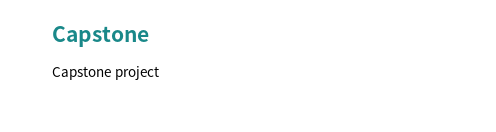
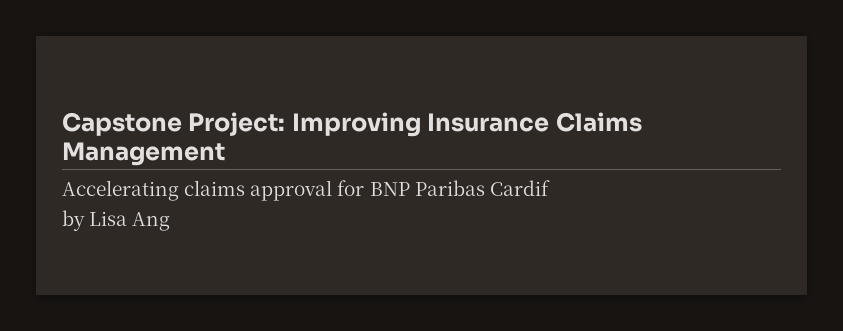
[52,26,149,47] [52,66,159,80] Capstone // Capstone project -> [62,112,642,137] [62,142,225,166] [62,180,550,201] [62,210,171,231] Capstone Project: Improving Insurance Claims Management // Accelerating claims approval for BNP Paribas Cardif // by Lisa Ang

